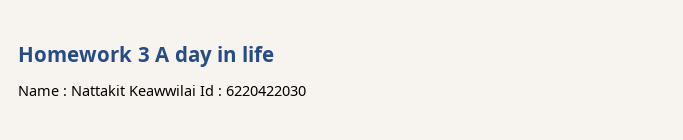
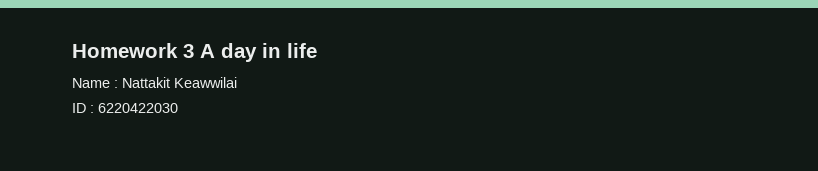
[200,85,214,96] Id -> [72,103,86,113] // ID

